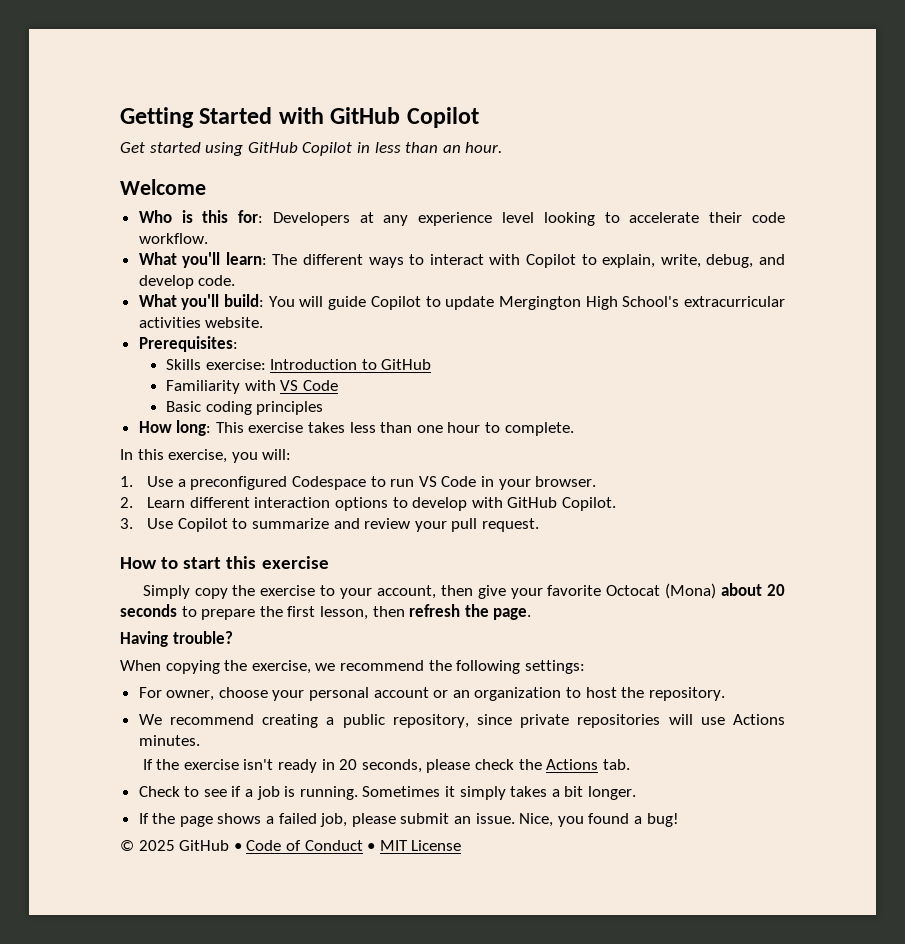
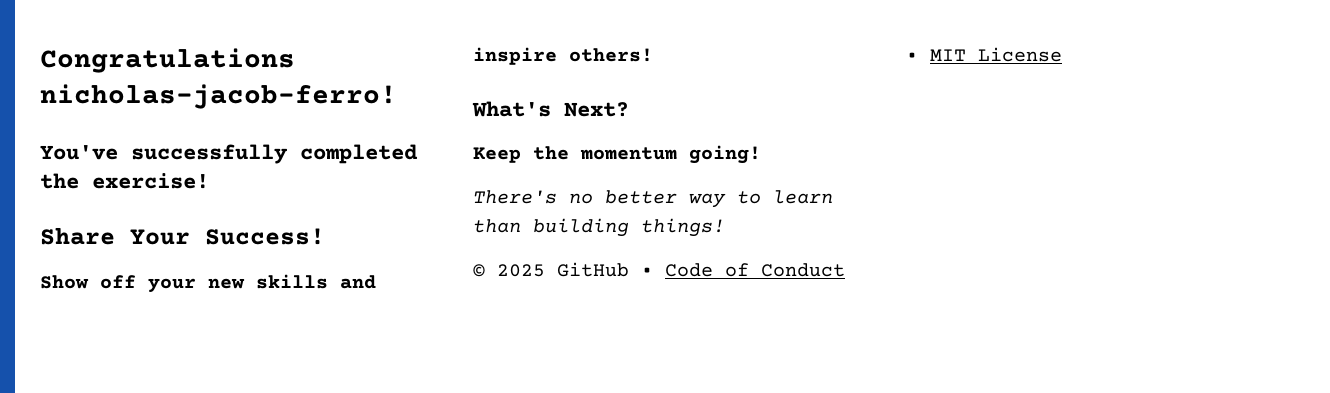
[120,107,479,128] [120,142,503,156] [120,179,206,195] [138,210,785,226] [138,233,208,244] [138,252,786,268] [138,275,236,289] [138,294,785,310] [138,317,264,328] [138,336,238,352] [165,359,432,370] [165,380,338,394] [165,401,324,415] [138,420,574,436] [120,449,292,463] [120,476,597,490] [120,497,616,511] [120,518,539,532] [120,556,329,569] [142,583,786,599] [120,604,532,620] [120,631,233,647] [120,660,585,674] [138,687,725,701] [138,714,785,728] [138,735,200,746] [142,759,630,773] [138,786,636,800] [138,813,679,827] Getting Started with GitHub Copilot // Get started using GitHub Copilot in less than an hour. // Welcome // Who is this for: Developers at any experience level looking to accelerate their code workflow. // What you'll learn: The different ways to interact with Copilot to explain, write, debug, and develop code. // What you'll build: You will guide Copilot to update Mergington High School's extracurricular activities website. // Prerequisites: // Skills exercise: Introduction to GitHub // Familiarity with VS Code // Basic coding principles // How long: This exercise takes less than one hour to complete. // In this exercise, you will: // 1. Use a preconfigured Codespace to run VS Code in your browser. // 2. Learn different interaction options to develop with GitHub Copilot. // 3. Use Copilot to summarize and review your pull request. // How to start this exercise // Simply copy the exercise to your account, then give your favorite Octocat (Mona) about 20 seconds to prepare the first lesson, then refresh the page. // Having trouble? // When copying the exercise, we recommend the following settings: // For owner, choose your personal account or an organization to host the repository. // We recommend creating a public repository, since private repositories will use Actions minutes. // If the exercise isn't ready in 20 seconds, please check the Actions tab. // Check to see if a job is running. Sometimes it simply takes a bit longer. // If the page shows a failed job, please submit an issue. Nice, you found a bug! -> [40,48,295,73] [40,84,397,109] [40,144,418,164] [40,173,209,189] [40,227,325,245] [40,274,376,293] [473,47,653,65] [472,101,629,117] [473,145,761,164] [473,190,833,208] [473,218,725,237] Congratulations nicholas-jacob-ferro! // You've successfully completed the exercise! // Share Your Success! // Show off your new skills and inspire others! // What's Next? // Keep the momentum going! // There's no better way to learn than building things!

